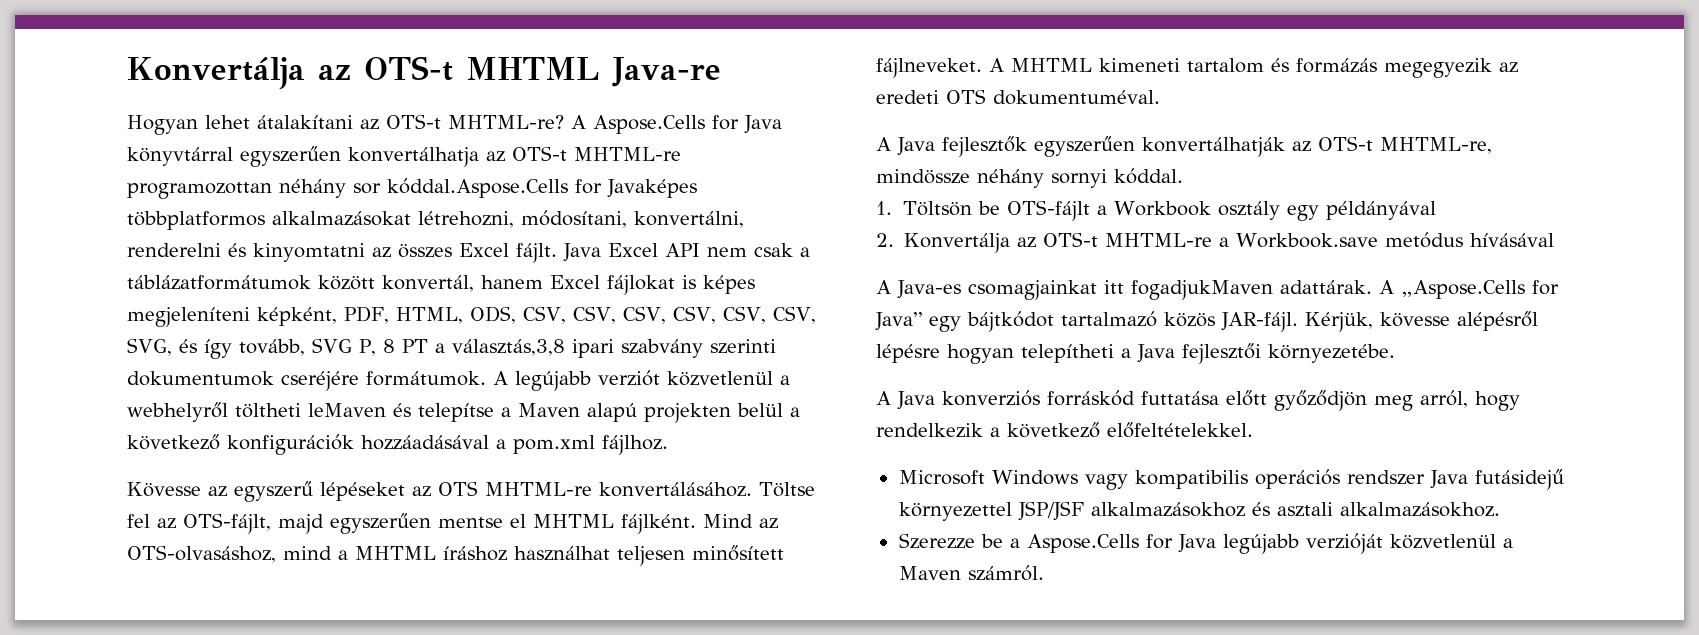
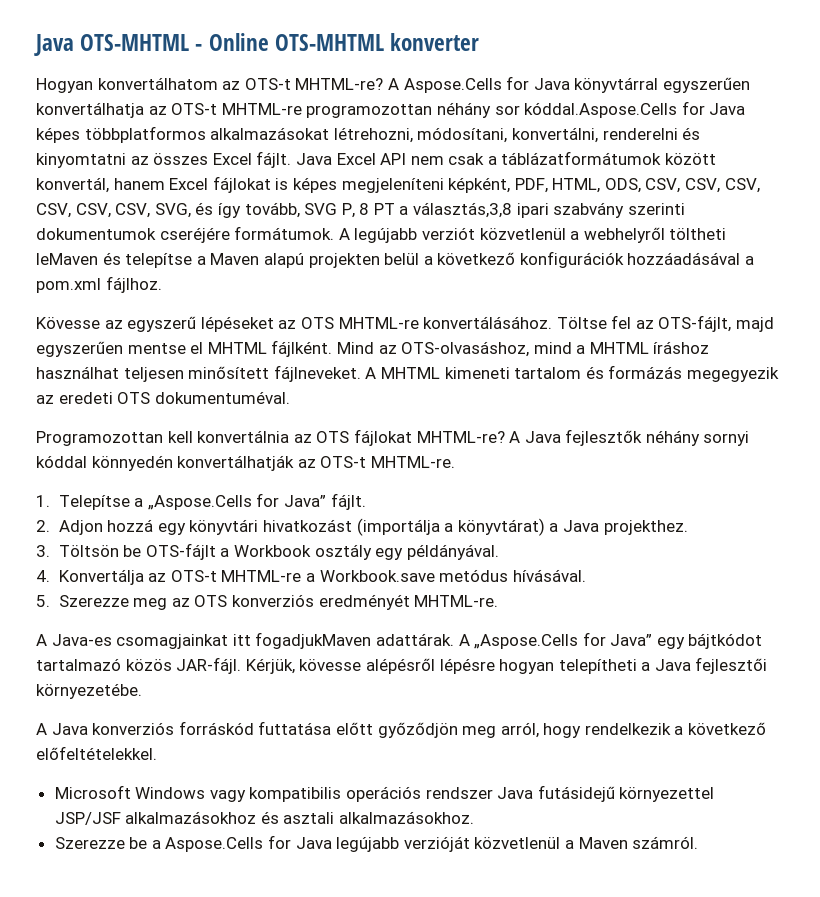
[127,56,721,89] Konvertálja az OTS-t MHTML Java-re -> [34,33,480,56] Java OTS-MHTML - Online OTS-MHTML konverter
[205,115,353,129] lehet átalakítani -> [97,77,218,90] konvertálhatom
[607,179,697,198] Javaképes -> [709,103,746,115] [36,127,80,143] Java képes
[876,136,1492,157] [876,168,1183,188] [876,201,892,215] A Java fejlesztők egyszerűen konvertálhatják az OTS-t MHTML-re, mindössze néhány sornyi kóddal. // 1. -> [36,429,750,446] [36,455,455,471] [36,493,366,510] [36,518,688,536] [36,545,50,557] Programozottan kell konvertálnia az OTS fájlokat MHTML-re? A Java fejlesztők néhány sornyi kóddal könnyedén konvertálhatják az OTS-t MHTML-re. // 1. Telepítse a „Aspose.Cells for Java” fájlt. // 2. Adjon hozzá egy könyvtári hivatkozást (importálja a könyvtárat) a Java projekthez. // 3.
[1326,201,1437,220] [876,233,894,247] példányával // 2. -> [406,544,499,560] [36,570,50,582] példányával. // 4.
[1470,233,1555,247] hívásával -> [512,569,586,582] [36,594,499,610] hívásával. // 5. Szerezze meg az OTS konverziós eredményét MHTML-re.

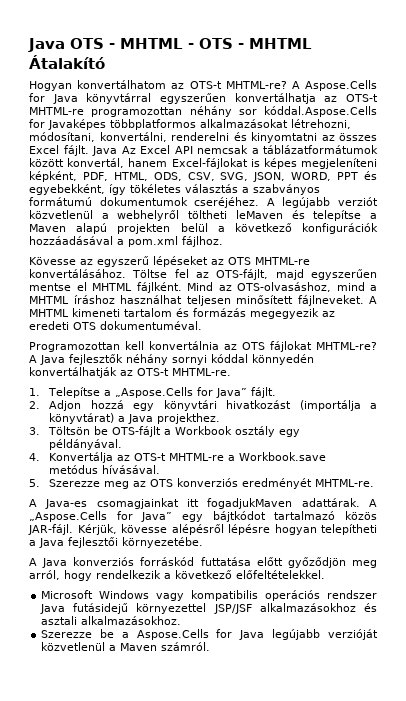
[34,33,480,56] Java OTS-MHTML - Online OTS-MHTML konverter -> [28,38,312,52] [29,55,105,69] Java OTS - MHTML - OTS - MHTML Átalakító
[709,103,746,115] [36,127,80,143] Java képes -> [48,119,106,130] Javaképes
(332, 159) none -> [121,146,136,154] Az
[410,153,485,165] nem csak -> [197,145,248,154] nemcsak
[169,176,271,193] Excel fájlokat -> [171,158,248,169] Excel-fájlokat
[685,178,760,193] [36,202,685,218] [36,226,335,243] CSV, CSV, CSV, CSV, CSV, SVG, és így tovább, SVG P, 8 PT a választás,3,8 ipari szabvány szerinti dokumentumok cseréjére formátumok. -> [220,171,378,182] [29,184,320,195] [29,197,260,208] SVG, JSON, WORD, PPT és egyebekként, így tökéletes választás a szabványos formátumú dokumentumok cseréjéhez.

